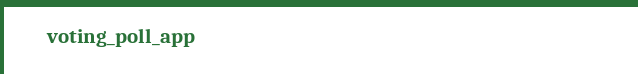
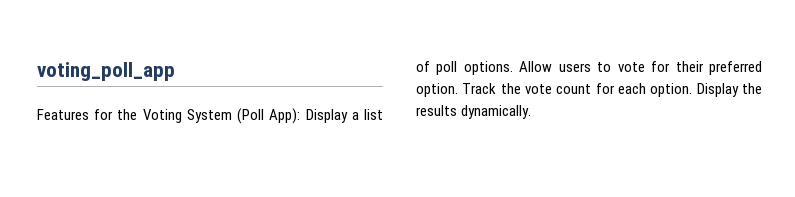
(195, 37) none -> [37,108,384,124] [416,61,762,75] [416,83,762,97] [416,105,532,119] // Features for the Voting System (Poll App): Display a list of poll options. Allow users to vote for their preferred option. Track the vote count for each option. Display the results dynamically.

